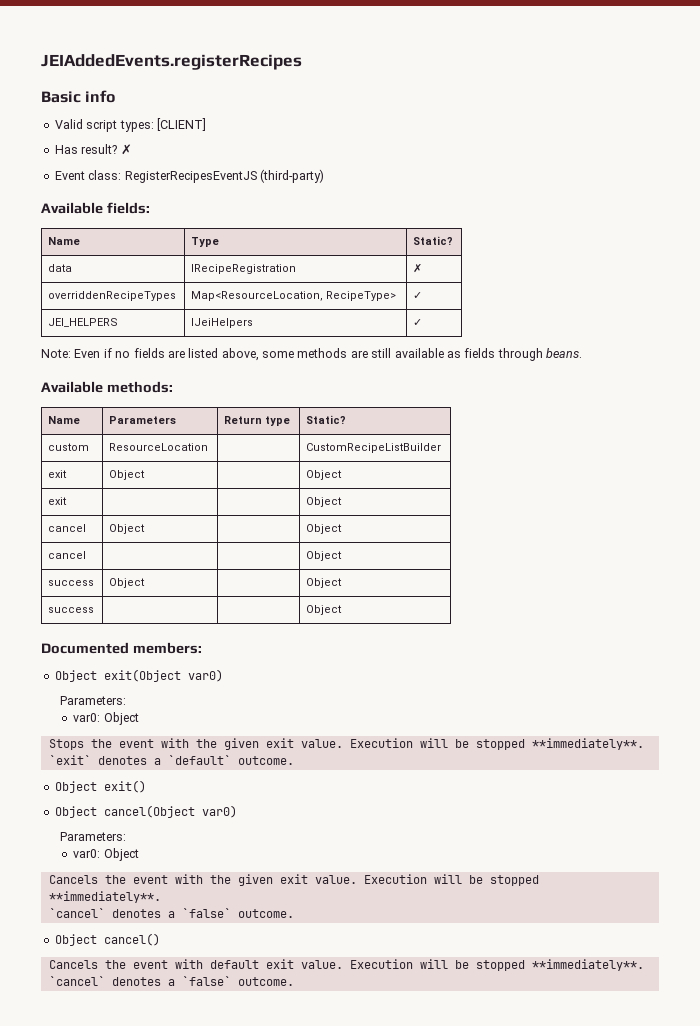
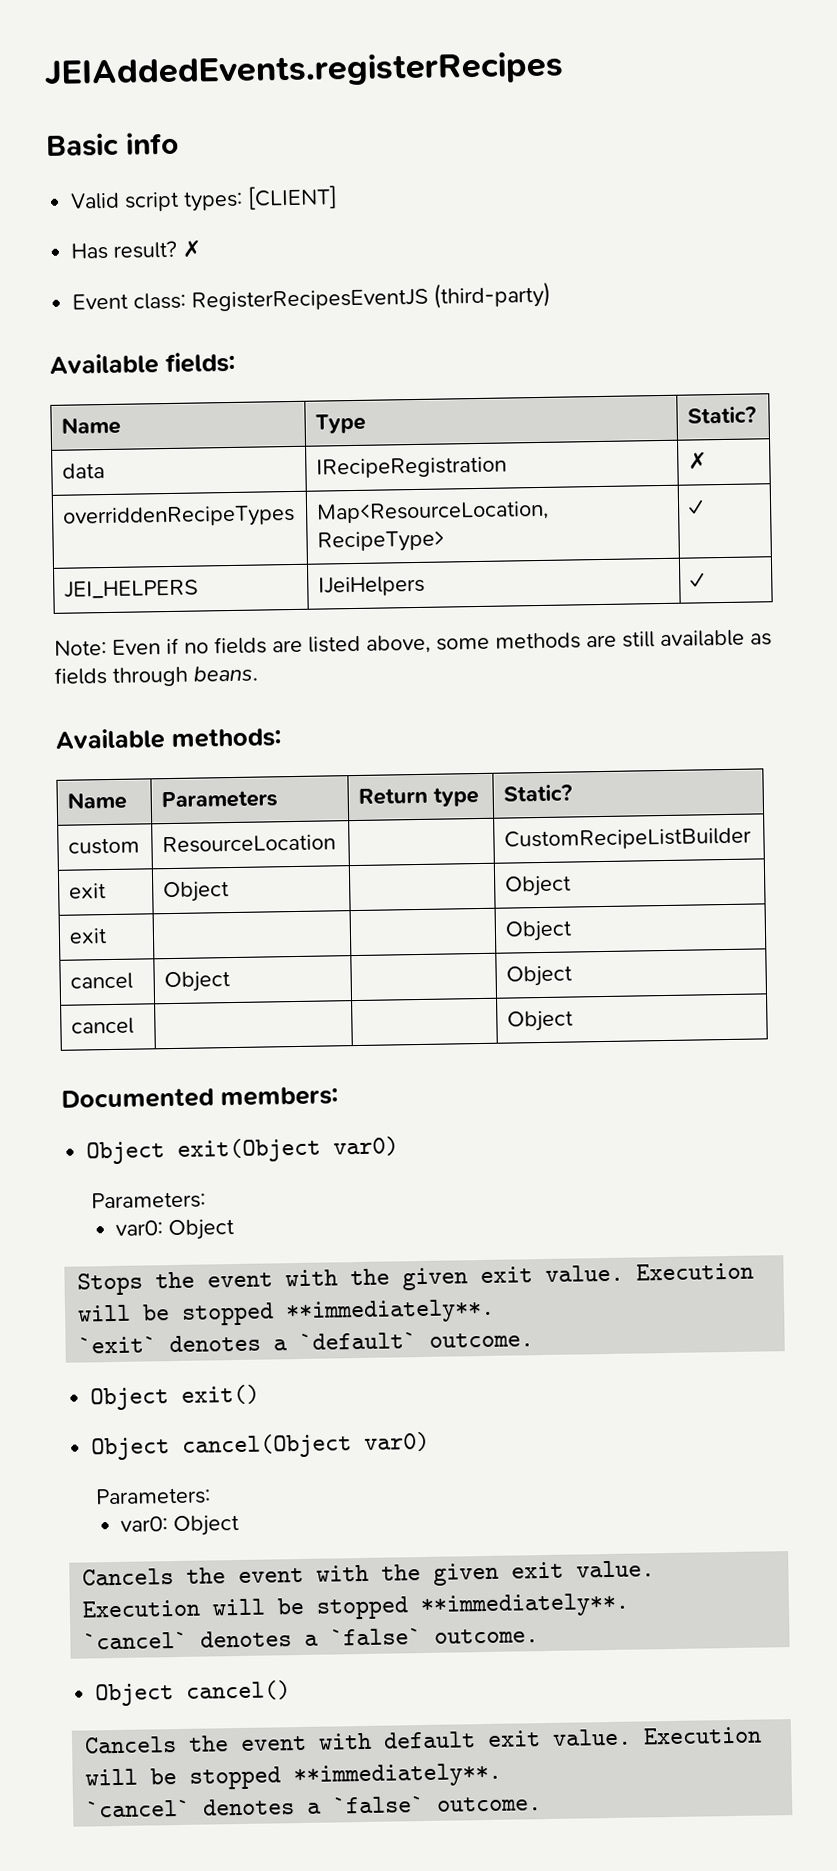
[48,580,95,586] [109,578,146,588] [306,578,343,588] [48,607,95,613] [306,605,343,615] // success | Object | | Object // success | | | Object -> (574, 1021) none

